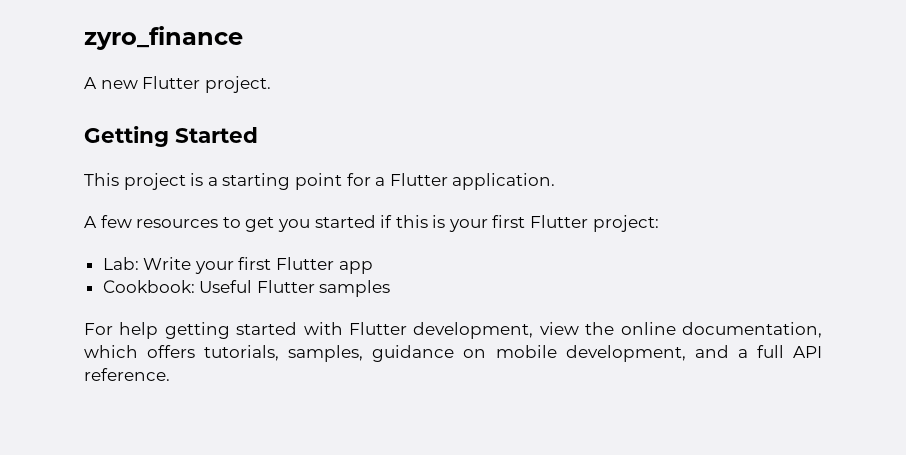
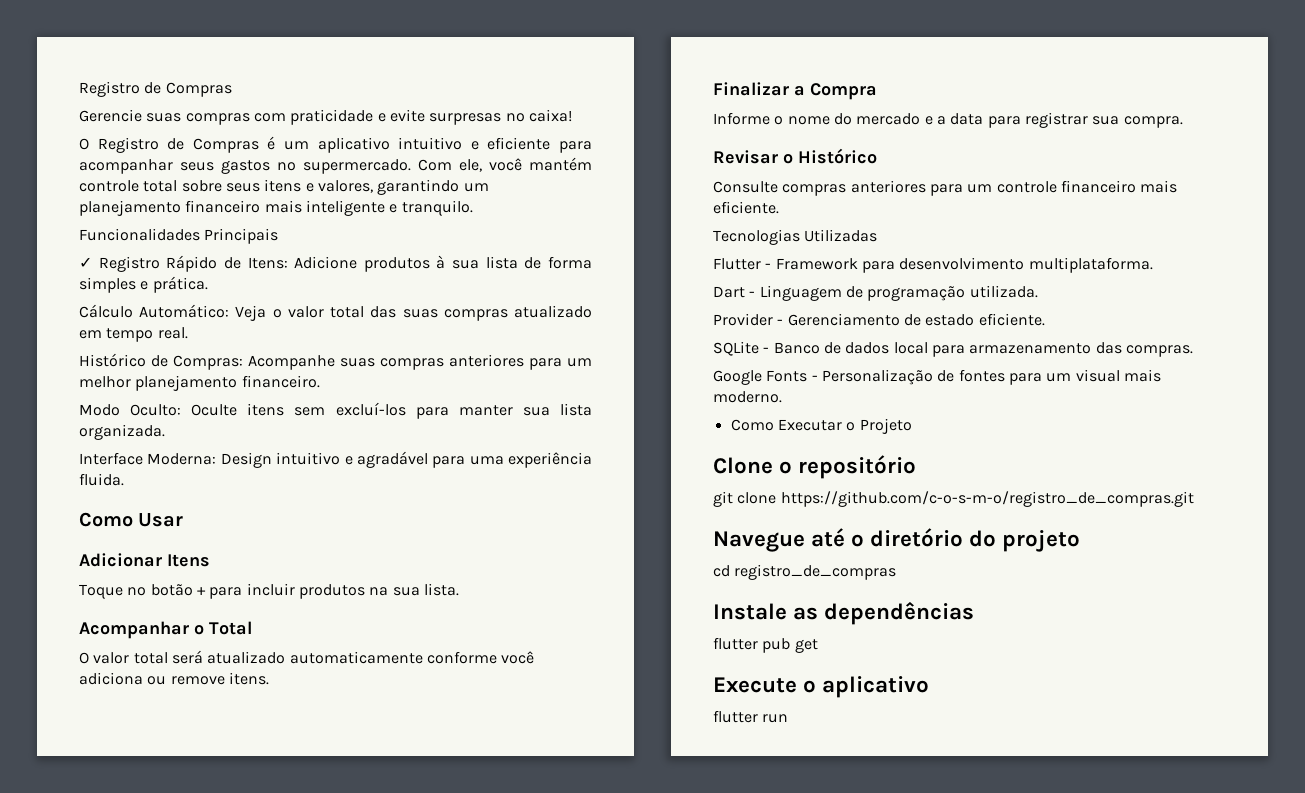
[84,26,243,50] [84,76,271,93] [84,126,258,147] [84,173,556,190] [84,215,659,232] [102,257,373,274] [102,280,391,297] [84,322,822,339] [84,345,822,362] [84,368,170,381] zyro_finance // A new Flutter project. // Getting Started // This project is a starting point for a Flutter application. // A few resources to get you started if this is your first Flutter project: // Lab: Write your first Flutter app // Cookbook: Useful Flutter samples // For help getting started with Flutter development, view the online documentation, which offers tutorials, samples, guidance on mobile development, and a full API reference. -> [79,81,232,97] [79,109,572,125] [79,136,592,153] [79,157,592,174] [79,179,489,195] [79,200,473,216] [79,228,279,244] [79,255,592,272] [79,276,208,293] [79,304,592,321] [79,327,188,342] [79,353,592,370] [79,375,320,391] [79,402,592,419] [79,424,165,440] [79,451,592,468] [79,473,124,486] [79,512,184,527] [79,553,210,567] [79,583,459,599] [79,621,252,639] [79,650,535,664] [79,672,269,685] [713,82,877,100] [713,112,1183,128] [713,148,877,164] [713,180,1178,196] [713,201,779,214] [713,229,878,245] [713,257,1153,273] [713,285,1038,301] [713,313,1045,326] [713,341,1193,357] [713,369,1161,385] [713,391,782,403] [730,418,912,434] [713,455,917,479] [713,491,1194,507] [713,528,1081,552] [713,564,897,580] [713,601,975,625] [713,637,818,653] [713,676,930,698] [713,710,789,723] Registro de Compras // Gerencie suas compras com praticidade e evite surpresas no caixa! // O Registro de Compras é um aplicativo intuitivo e eficiente para acompanhar seus gastos no supermercado. Com ele, você mantém controle total sobre seus itens e valores, garantindo um planejamento financeiro mais inteligente e tranquilo. // Funcionalidades Principais // ✓ Registro Rápido de Itens: Adicione produtos à sua lista de forma simples e prática. // Cálculo Automático: Veja o valor total das suas compras atualizado em tempo real. // Histórico de Compras: Acompanhe suas compras anteriores para um melhor planejamento financeiro. // Modo Oculto: Oculte itens sem excluí-los para manter sua lista organizada. // Interface Moderna: Design intuitivo e agradável para uma experiência fluida. // Como Usar // Adicionar Itens // Toque no botão + para incluir produtos na sua lista. // Acompanhar o Total // O valor total será atualizado automaticamente conforme você adiciona ou remove itens. // Finalizar a Compra // Informe o nome do mercado e a data para registrar sua compra. // Revisar o Histórico // Consulte compras anteriores para um controle financeiro mais eficiente. // Tecnologias Utilizadas // Flutter - Framework para desenvolvimento multiplataforma. // Dart - Linguagem de programação utilizada. // Provider - Gerenciamento de estado eficiente. // SQLite - Banco de dados local para armazenamento das compras. // Google Fonts - Personalização de fontes para um visual mais moderno. // Como Executar o Projeto // Clone o repositório // git clone https://github.com/c-o-s-m-o/registro_de_compras.git // Navegue até o diretório do projeto // cd registro_de_compras // Instale as dependências // flutter pub get // Execute o aplicativo // flutter run

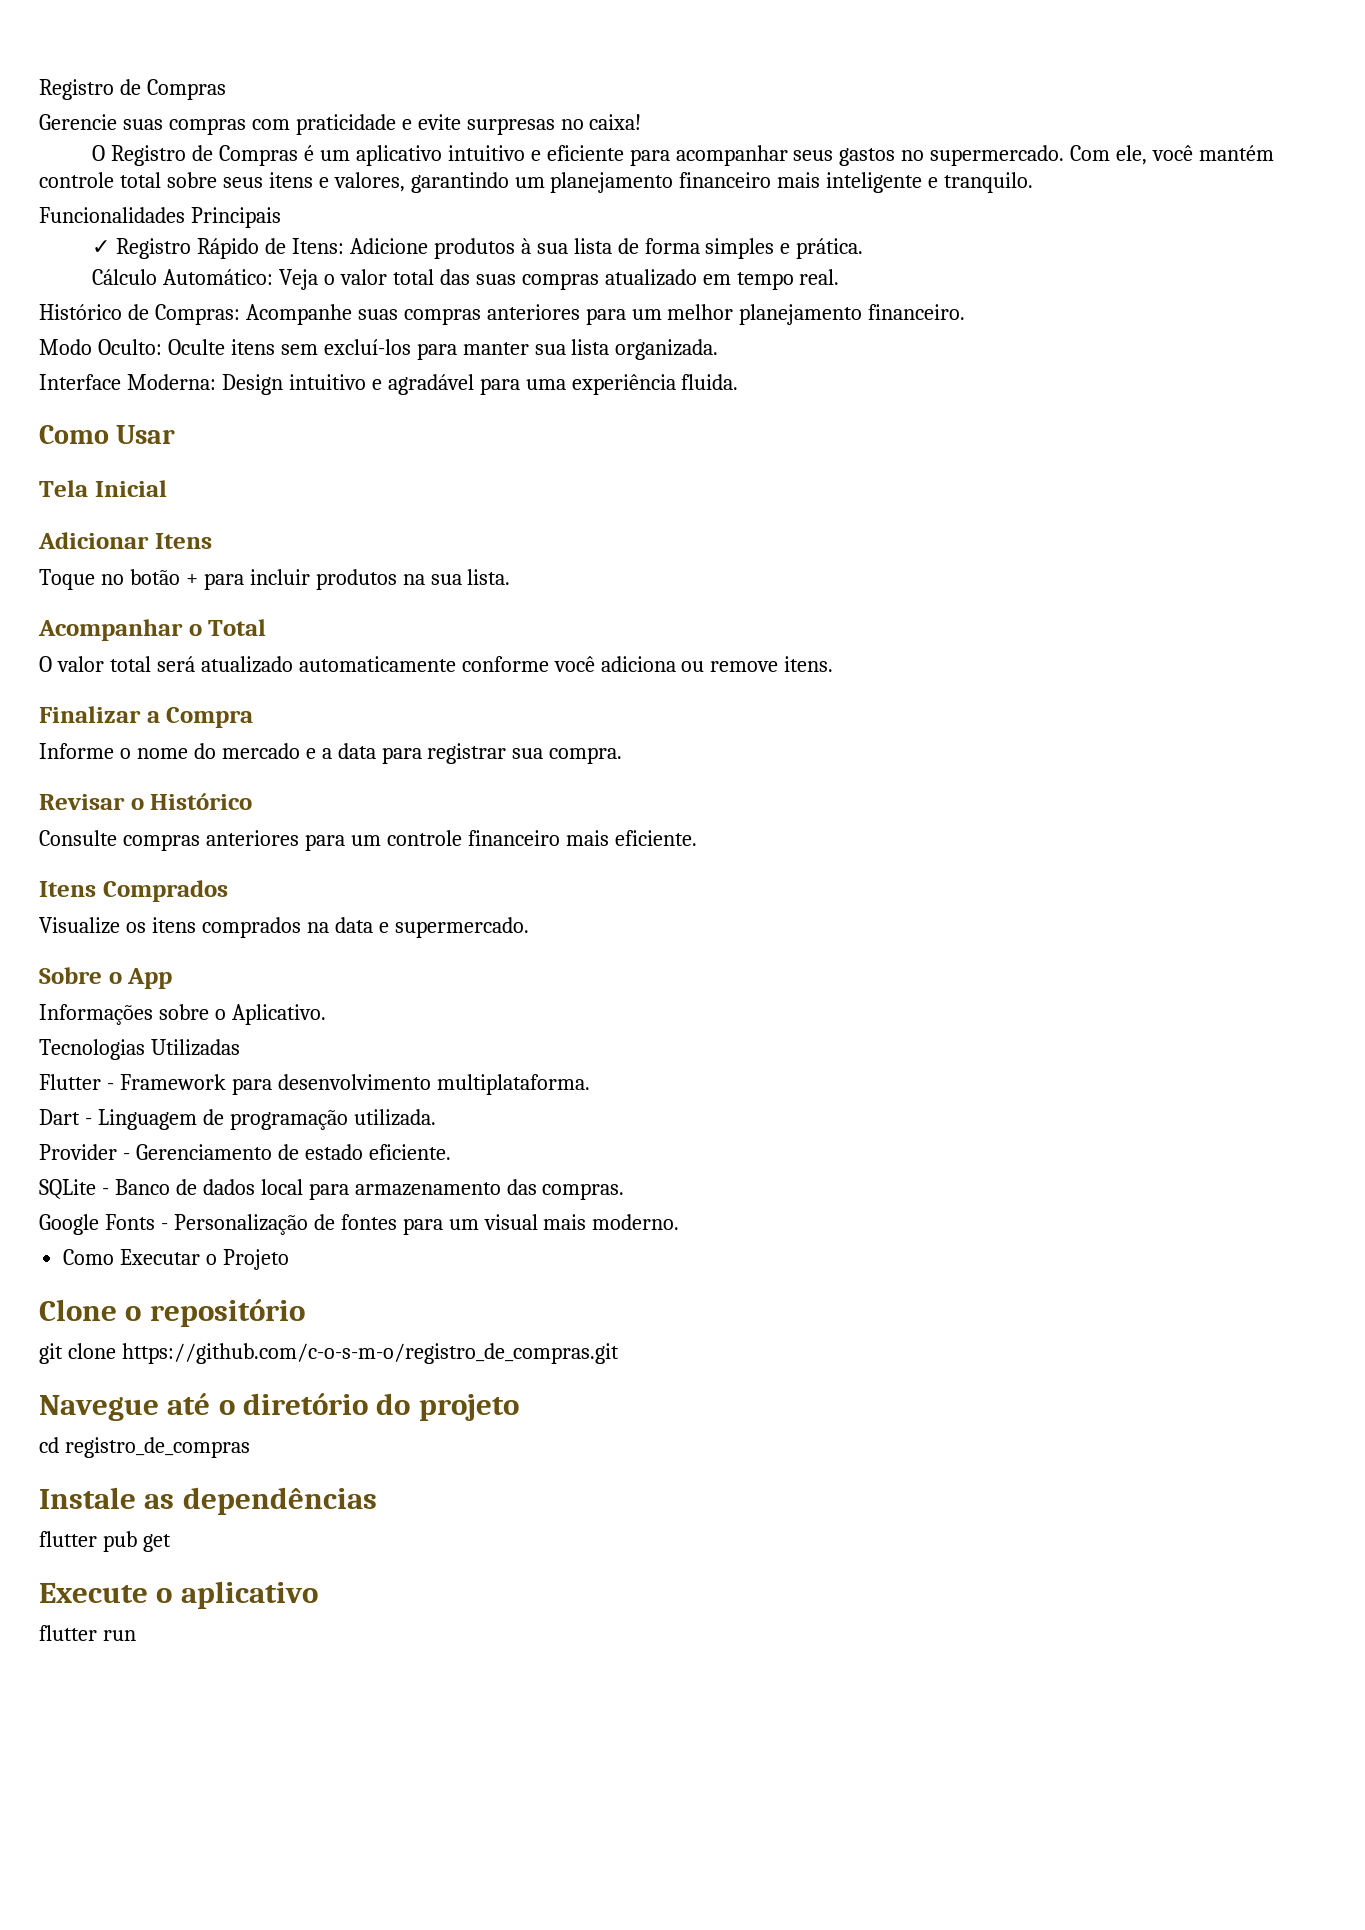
(184, 520) none -> [39,480,167,497] // Tela Inicial
(779, 207) none -> [39,880,228,902] [39,917,529,938] [39,967,173,989] [39,1004,326,1025] // Itens Comprados // Visualize os itens comprados na data e supermercado. // Sobre o App // Informações sobre o Aplicativo.

